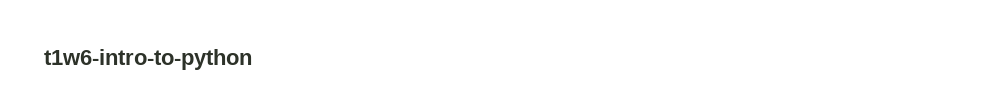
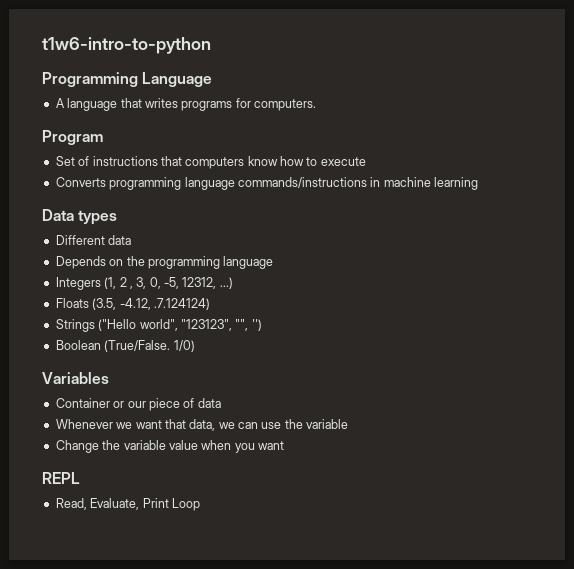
(252, 59) none -> [42,72,213,87] [55,98,316,111] [42,130,103,145] [55,156,366,169] [55,177,478,190] [42,209,118,225] [55,235,132,245] [55,256,274,269] [55,277,233,290] [55,298,210,310] [55,319,262,332] [55,340,195,352] [42,372,109,384] [55,398,221,411] [55,419,349,431] [55,440,284,453] [42,472,80,484] [55,498,200,511] // Programming Language // A language that writes programs for computers. // Program // Set of instructions that computers know how to execute // Converts programming language commands/instructions in machine learning // Data types // Different data // Depends on the programming language // Integers (1, 2 , 3, 0, -5, 12312, ...) // Floats (3.5, -4.12, .7.124124) // Strings ("Hello world", "123123", "", '') // Boolean (True/False. 1/0) // Variables // Container or our piece of data // Whenever we want that data, we can use the variable // Change the variable value when you want // REPL // Read, Evaluate, Print Loop

